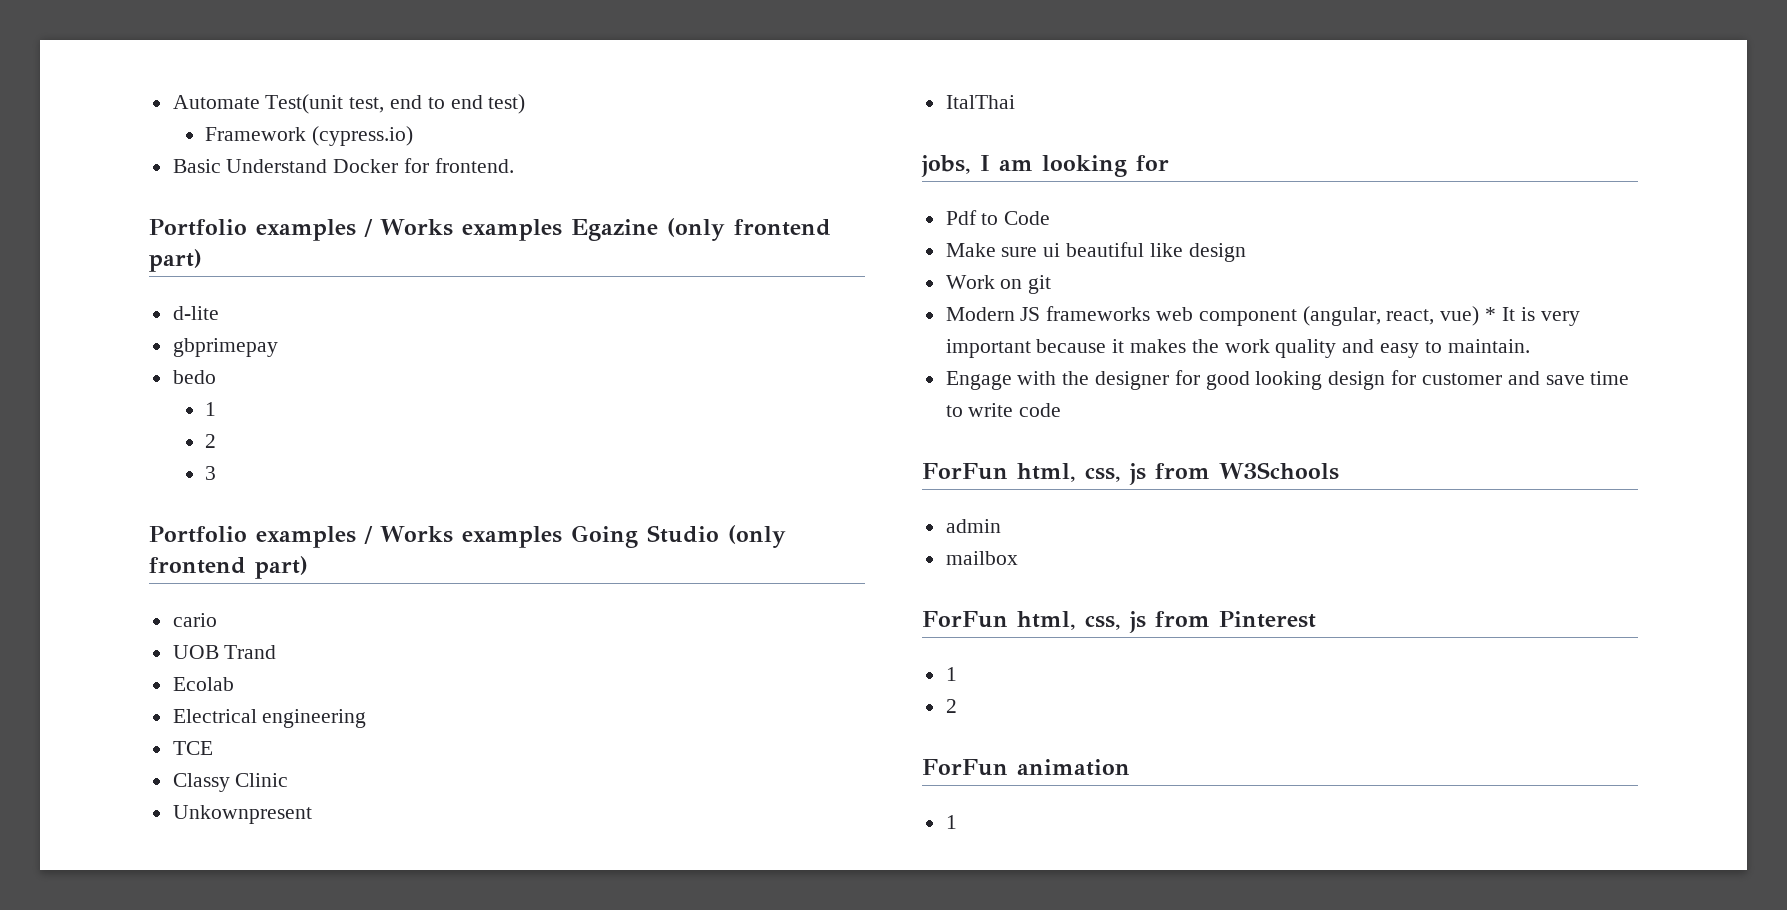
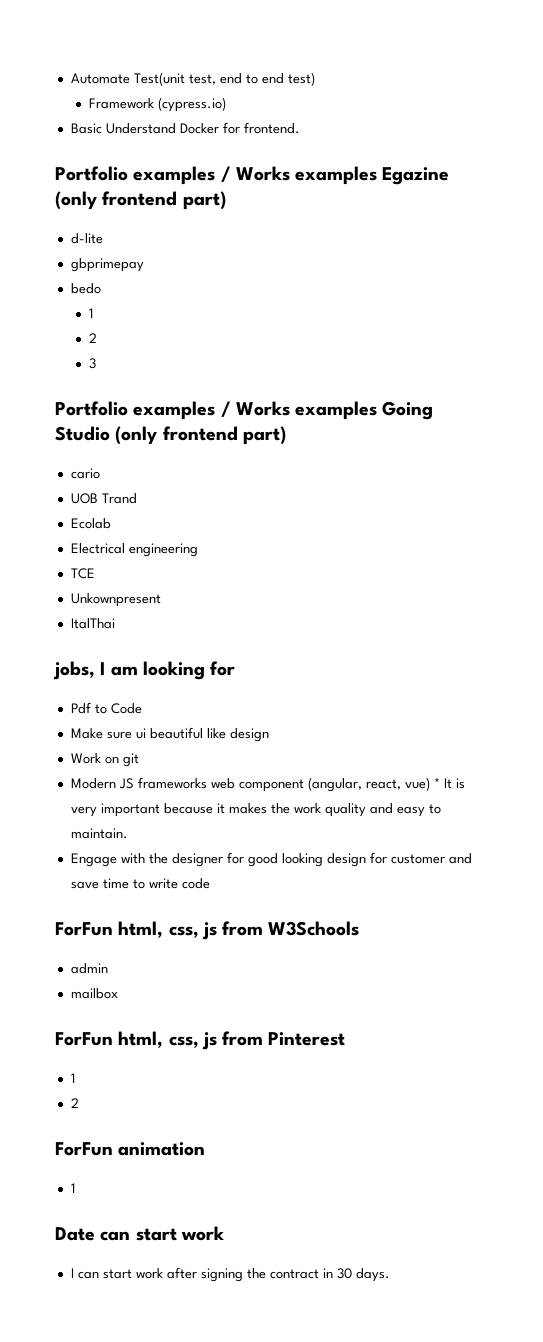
[172,773,289,792] // Classy Clinic -> (95, 573) none
(957, 822) none -> [55,1226,224,1241] [70,1267,390,1282] // Date can start work // I can start work after signing the contract in 30 days.

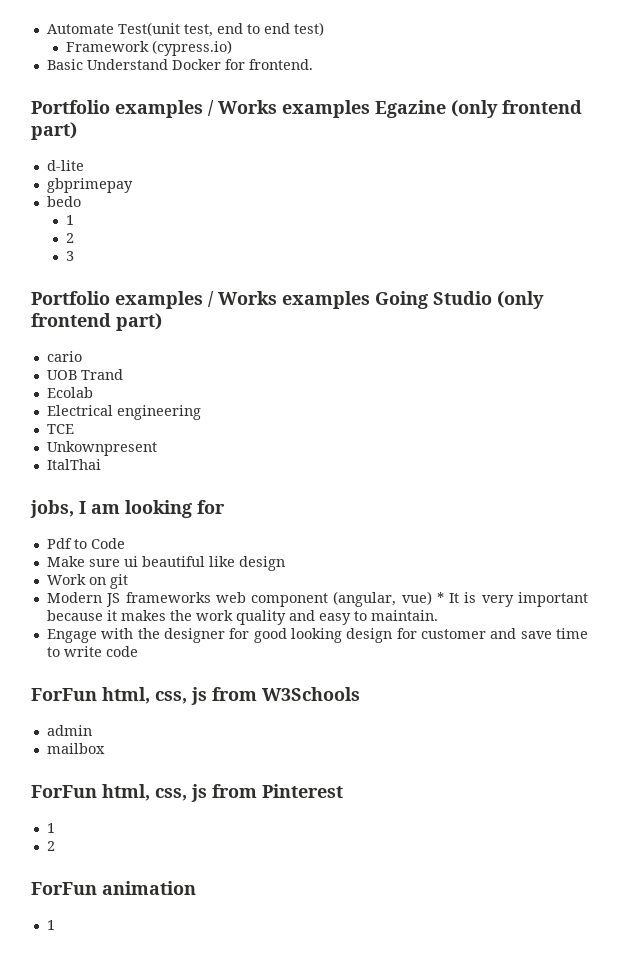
[365,779,401,790] react, -> (397, 599) none
[55,1226,224,1241] [70,1267,390,1282] // Date can start work // I can start work after signing the contract in 30 days. -> (55, 925) none

